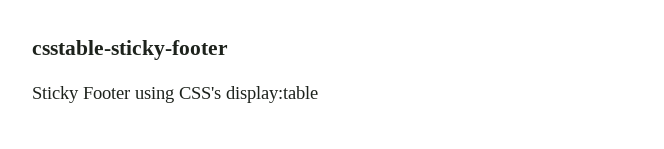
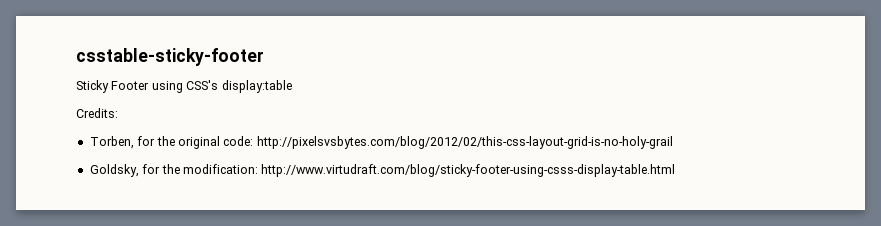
(318, 94) none -> [76,108,118,118] [89,136,673,149] [89,164,676,177] // Credits: // Torben, for the original code: http://pixelsvsbytes.com/blog/2012/02/this-css-layout-grid-is-no-holy-grail // Goldsky, for the modification: http://www.virtudraft.com/blog/sticky-footer-using-csss-display-table.html

